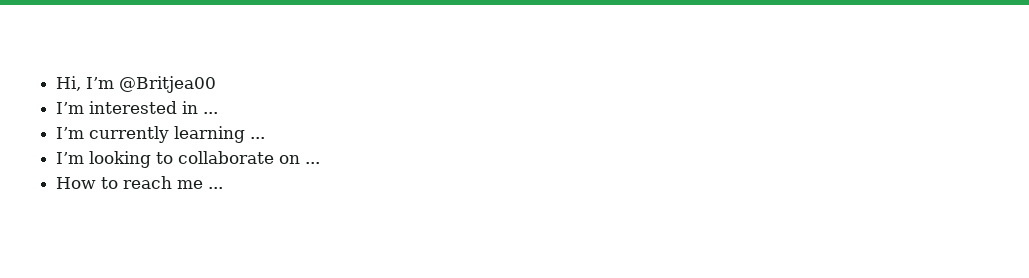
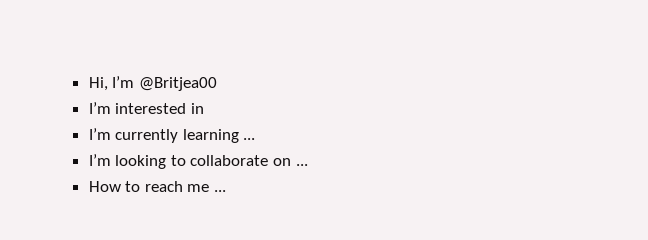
[203,112,219,114] ... -> (204, 108) none

